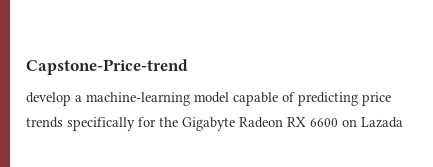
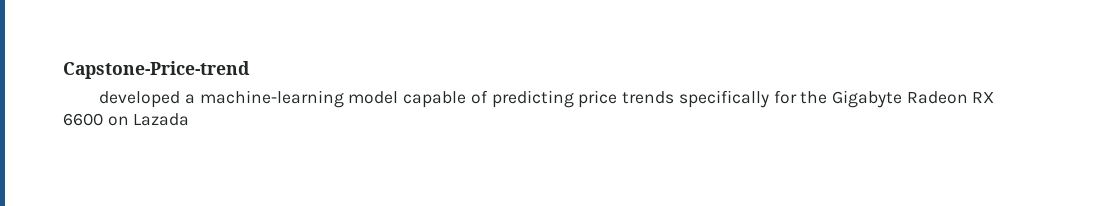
[26,92,71,106] develop -> [99,91,181,108] developed

